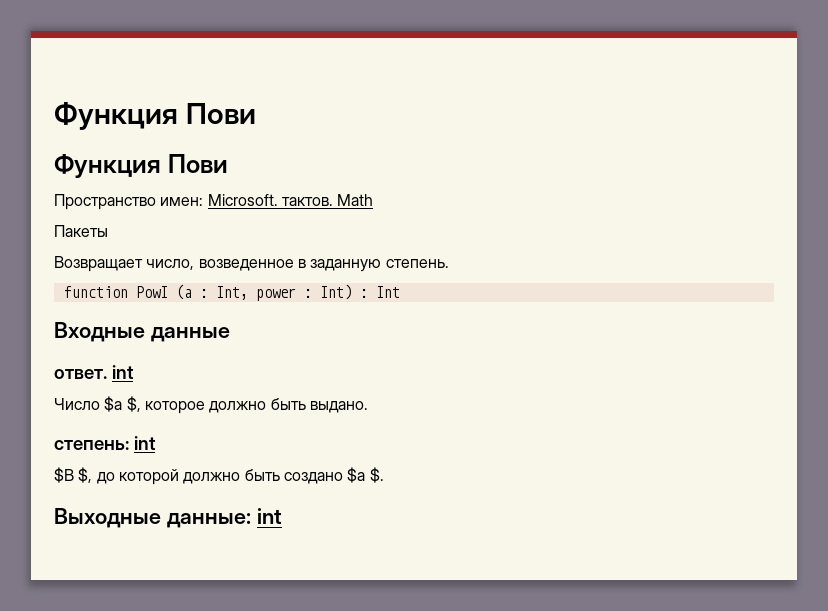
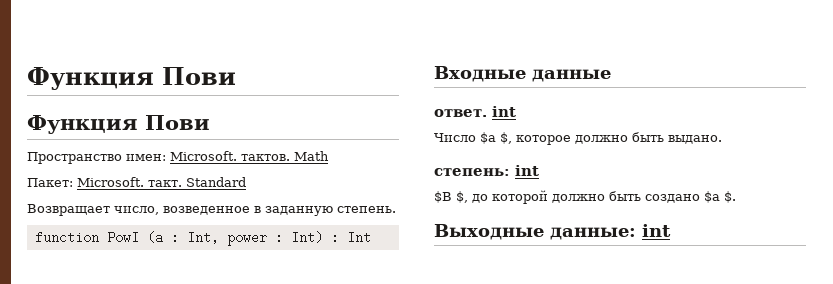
[54,225,108,237] Пакеты -> [27,177,246,187] Пакет: Microsoft. такт. Standard

